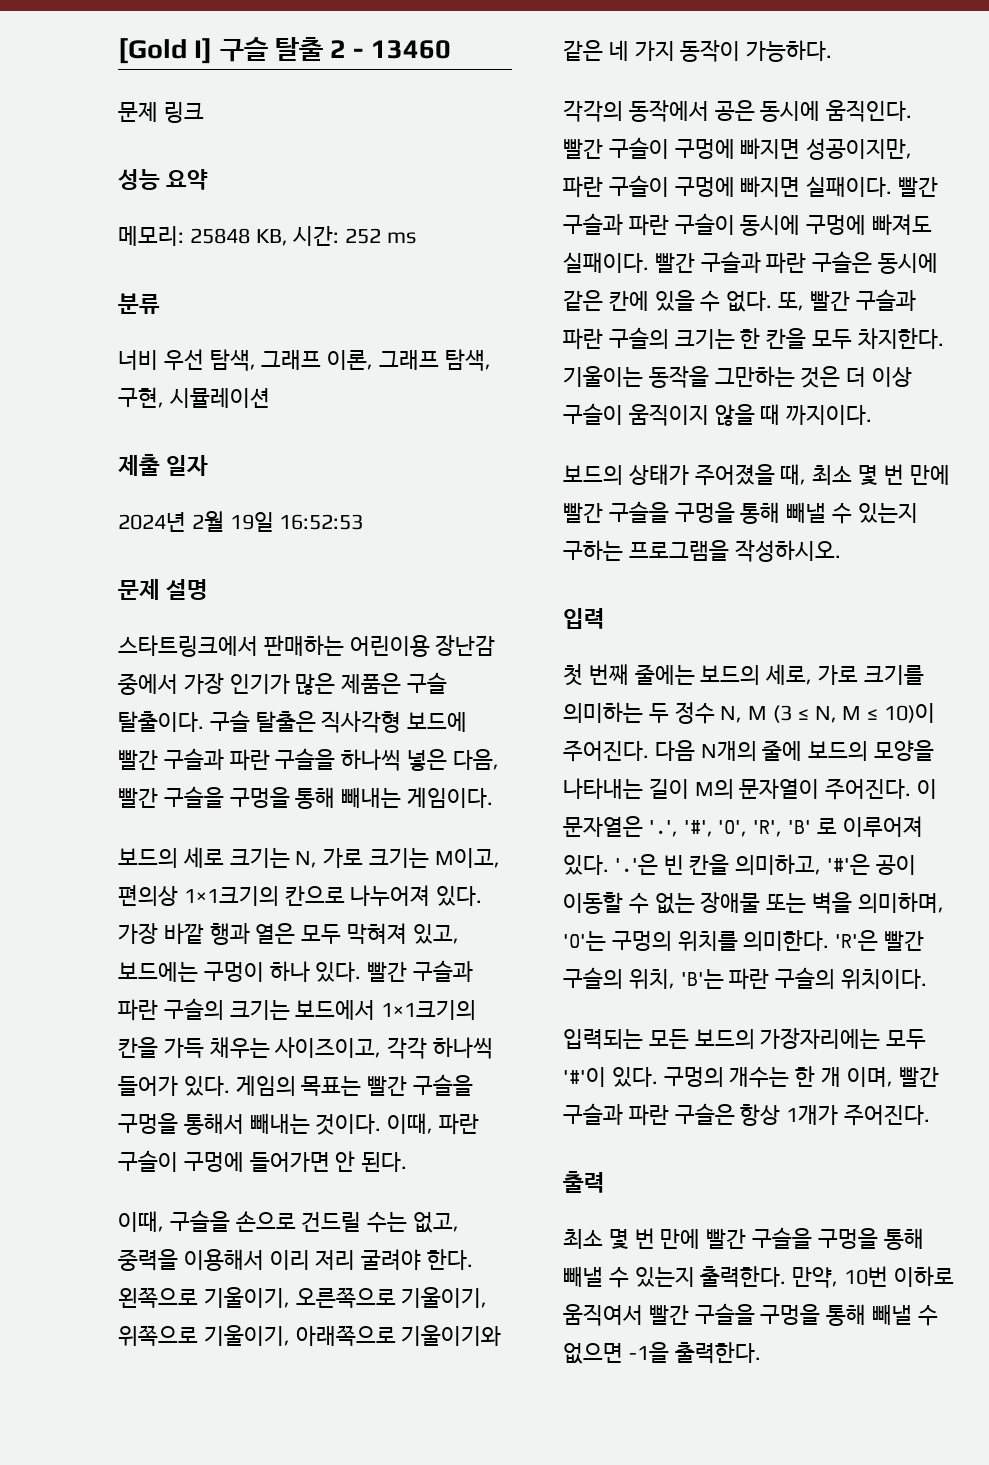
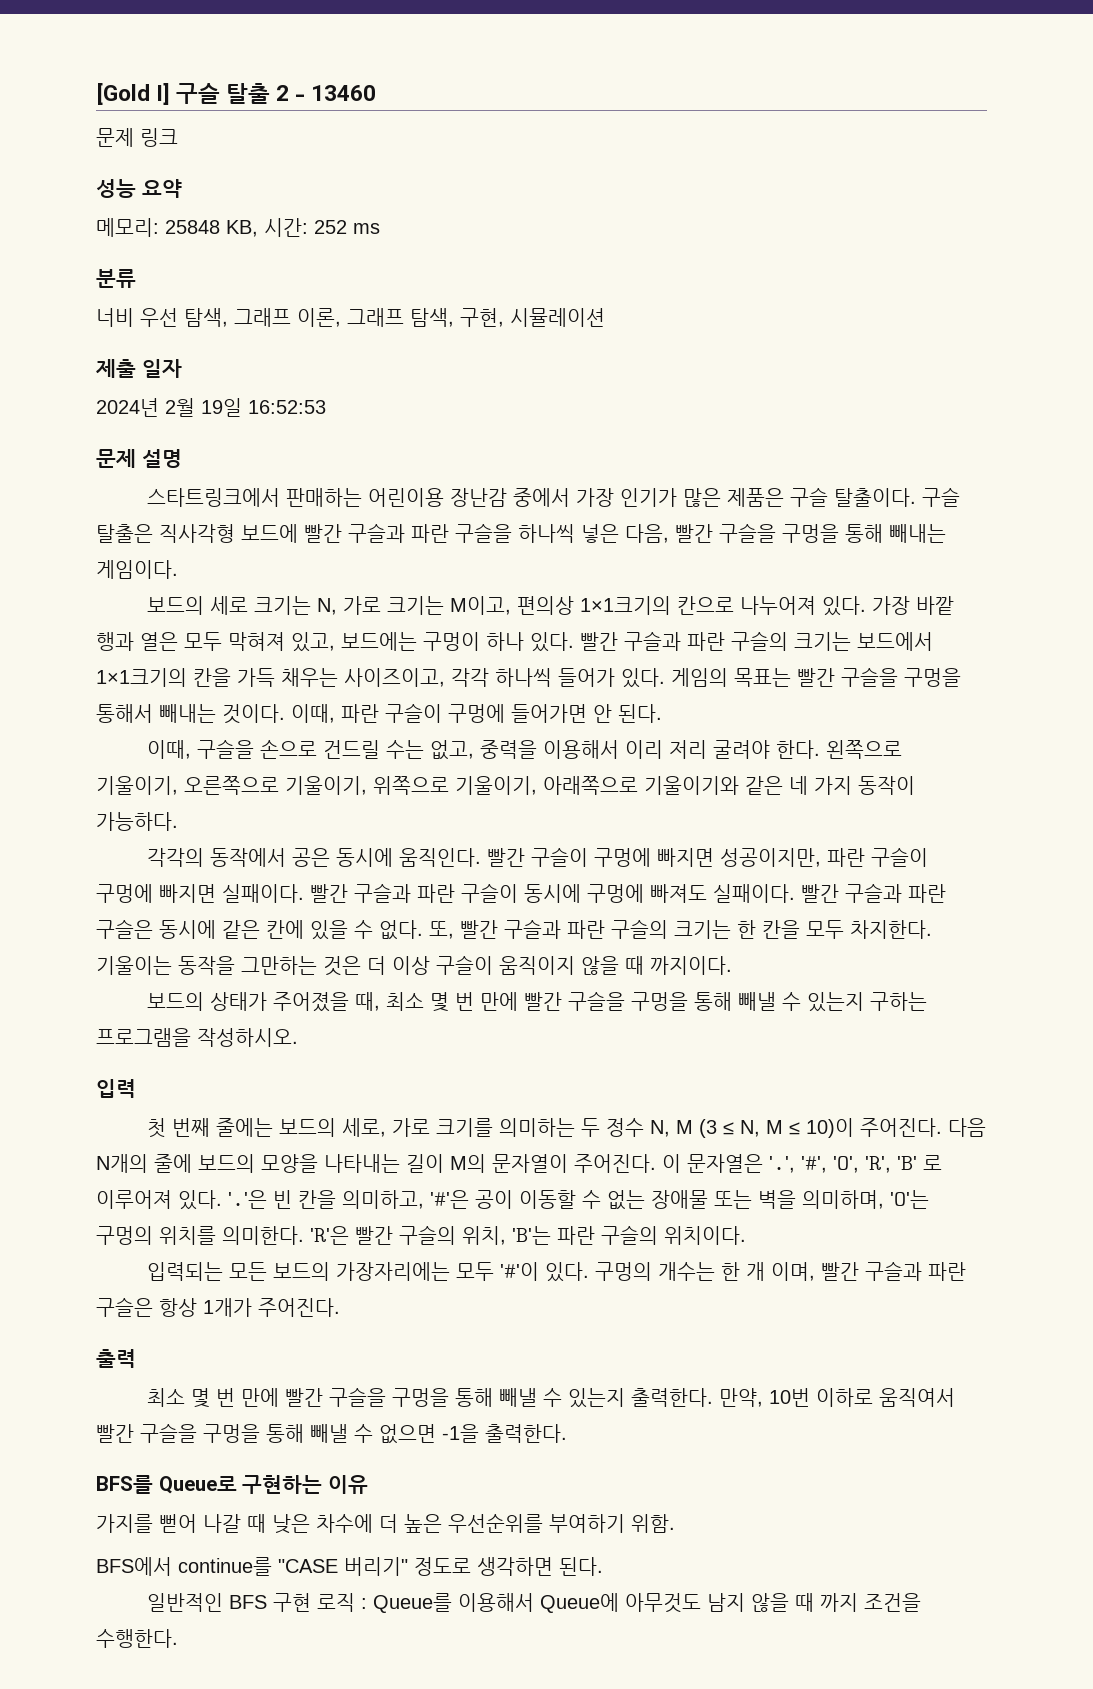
(761, 1353) none -> [96,1475,368,1494] [96,1513,675,1534] [96,1557,603,1576] [146,1593,921,1613] [96,1629,178,1648] // BFS를 Queue로 구현하는 이유 // 가지를 뻗어 나갈 때 낮은 차수에 더 높은 우선순위를 부여하기 위함. // BFS에서 continue를 "CASE 버리기" 정도로 생각하면 된다. // 일반적인 BFS 구현 로직 : Queue를 이용해서 Queue에 아무것도 남지 않을 때 까지 조건을 수행한다.

